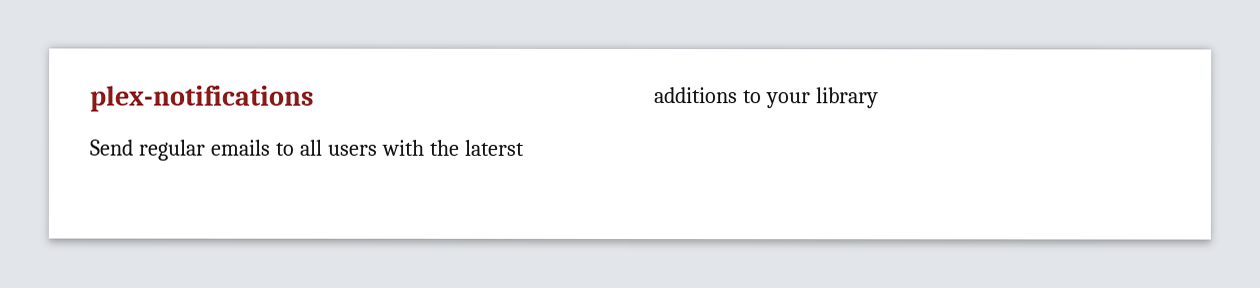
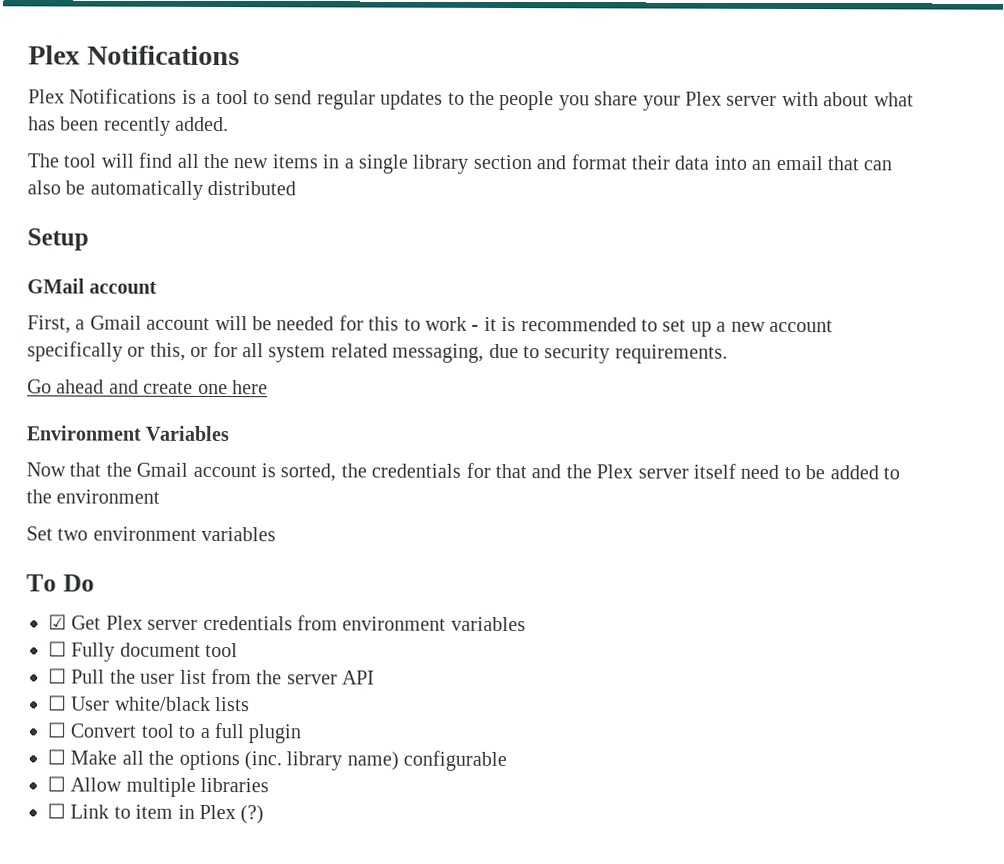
[90,85,314,112] [89,139,525,161] [654,87,879,109] plex-notifications // Send regular emails to all users with the laterst additions to your library -> [28,45,240,66] [28,88,914,111] [28,116,230,136] [27,152,893,174] [27,180,297,200] [27,228,89,251] [27,278,158,294] [27,315,833,337] [27,341,728,364] [27,379,268,395] [26,425,231,442] [26,462,900,482] [26,489,161,504] [26,526,277,542] [26,574,95,592] [48,614,526,632] [48,641,239,662] [48,668,376,685] [48,695,251,712] [47,722,302,744] [47,749,508,772] [47,776,270,797] [47,803,265,825] Plex Notifications // Plex Notifications is a tool to send regular updates to the people you share your Plex server with about what has been recently added. // The tool will find all the new items in a single library section and format their data into an email that can also be automatically distributed // Setup // GMail account // First, a Gmail account will be needed for this to work - it is recommended to set up a new account specifically or this, or for all system related messaging, due to security requirements. // Go ahead and create one here // Environment Variables // Now that the Gmail account is sorted, the credentials for that and the Plex server itself need to be added to the environment // Set two environment variables // To Do // ☑ Get Plex server credentials from environment variables // ☐ Fully document tool // ☐ Pull the user list from the server API // ☐ User white/black lists // ☐ Convert tool to a full plugin // ☐ Make all the options (inc. library name) configurable // ☐ Allow multiple libraries // ☐ Link to item in Plex (?)

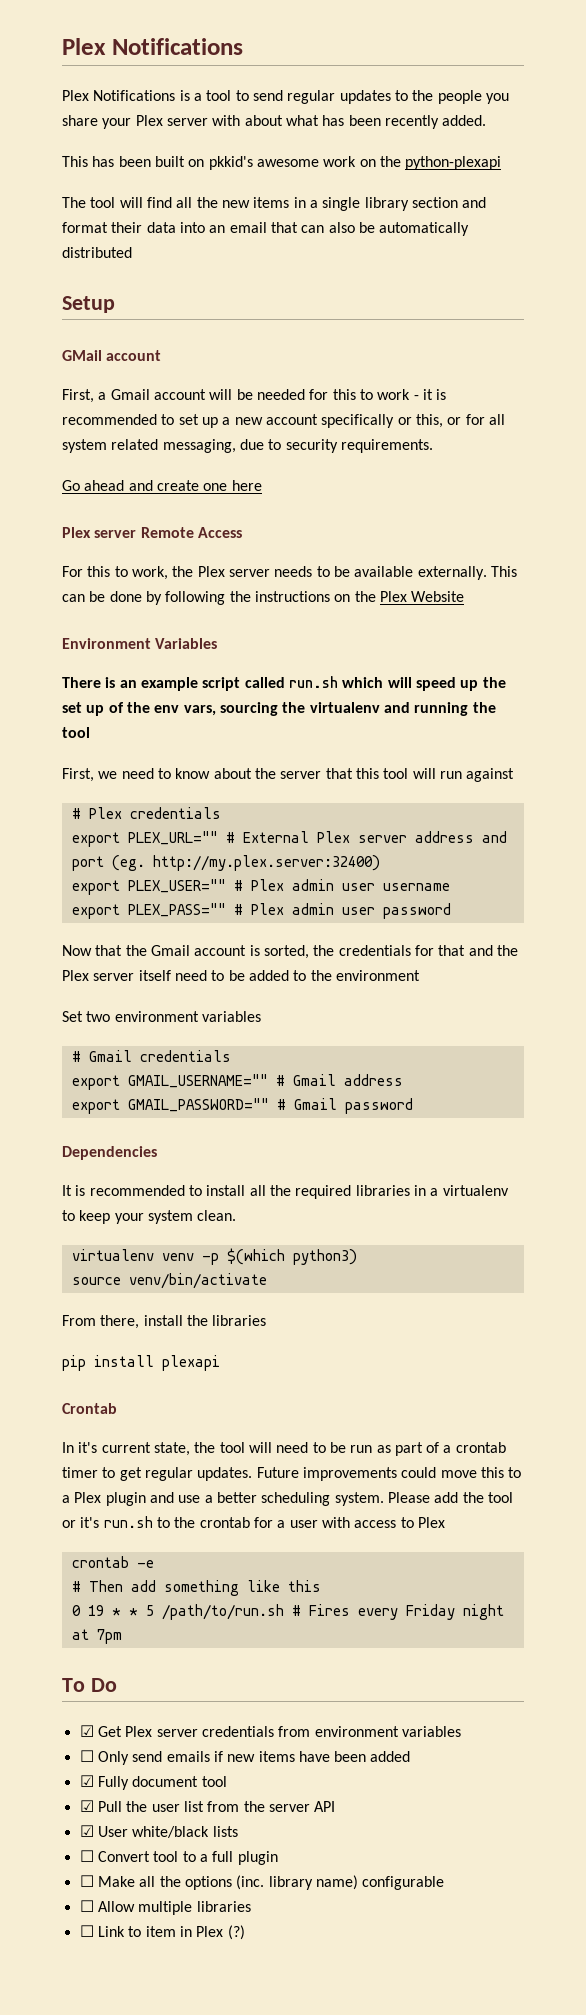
(230, 124) none -> [62,156,502,170] // This has been built on pkkid's awesome work on the python-plexapi
[26,425,231,442] Environment Variables -> [62,527,242,538] [62,566,517,580] [62,591,465,605] [62,638,218,649] [62,676,506,691] [62,702,496,716] [62,727,90,738] [62,768,515,782] [71,807,221,819] [71,831,507,847] [71,855,380,871] [71,879,450,895] [71,903,451,919] Plex server Remote Access // For this to work, the Plex server needs to be available externally. This can be done by following the instructions on the Plex Website // Environment Variables // There is an example script called run.sh which will speed up the set up of the env vars, sourcing the virtualenv and running the tool // First, we need to know about the server that this tool will run against // # Plex credentials // export PLEX_URL="" # External Plex server address and port (eg. http://my.plex.server:32400) // export PLEX_USER="" # Plex admin user username // export PLEX_PASS="" # Plex admin user password
(277, 534) none -> [71,1050,231,1062] [71,1074,403,1090] [71,1098,413,1114] [62,1146,157,1160] [62,1185,509,1199] [62,1210,237,1224] [71,1248,357,1265] [71,1273,267,1289] [62,1315,267,1329] [62,1355,220,1371] [62,1403,117,1414] [62,1442,506,1456] [62,1467,522,1481] [62,1492,513,1506] [62,1516,445,1528] [71,1556,154,1568] [71,1580,321,1596] [71,1604,504,1620] [71,1629,122,1644] // # Gmail credentials // export GMAIL_USERNAME="" # Gmail address // export GMAIL_PASSWORD="" # Gmail password // Dependencies // It is recommended to install all the required libraries in a virtualenv to keep your system clean. // virtualenv venv -p $(which python3) // source venv/bin/activate // From there, install the libraries // pip install plexapi // Crontab // In it's current state, the tool will need to be run as part of a crontab timer to get regular updates. Future improvements could move this to a Plex plugin and use a better scheduling system. Please add the tool or it's run.sh to the crontab for a user with access to Plex // crontab -e // # Then add something like this // 0 19 * * 5 /path/to/run.sh # Fires every Friday night at 7pm
(67, 649) none -> [97,1751,411,1765] [79,1775,94,1787] Only send emails if new items have been added // ☑
[48,668,67,684] ☐ -> [79,1800,94,1812] ☑
[48,695,67,711] ☐ -> [79,1825,94,1837] ☑

